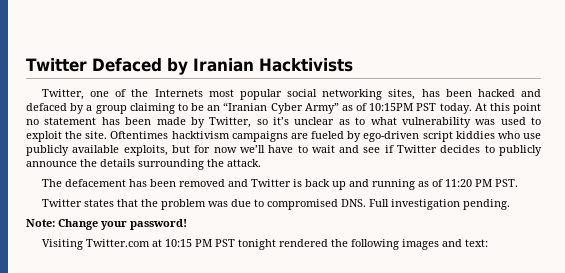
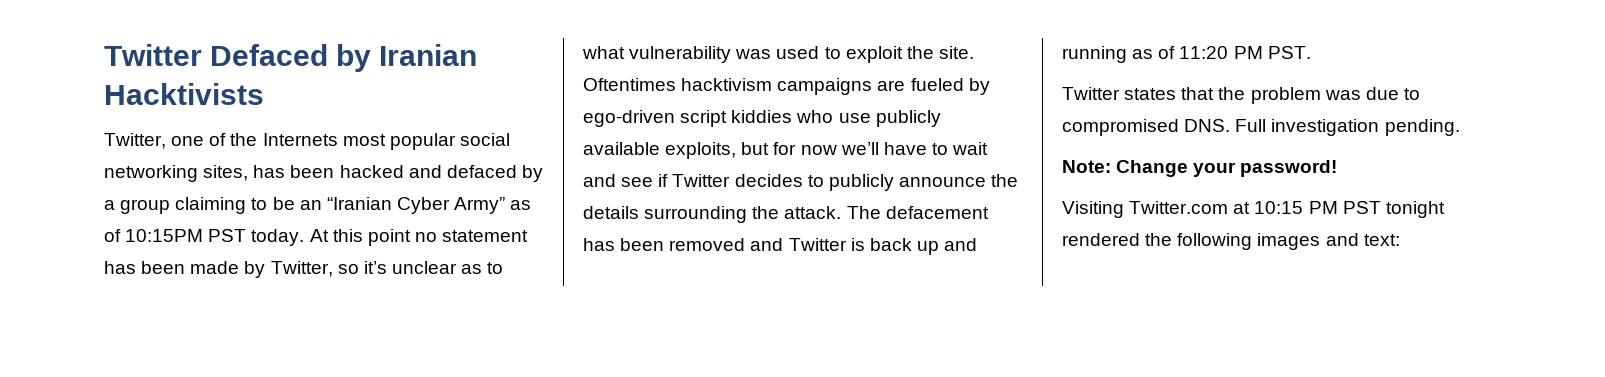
(261, 163) // -> (842, 212) none

